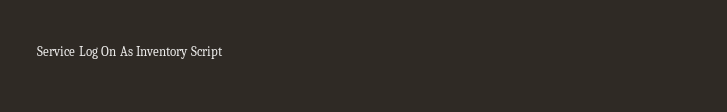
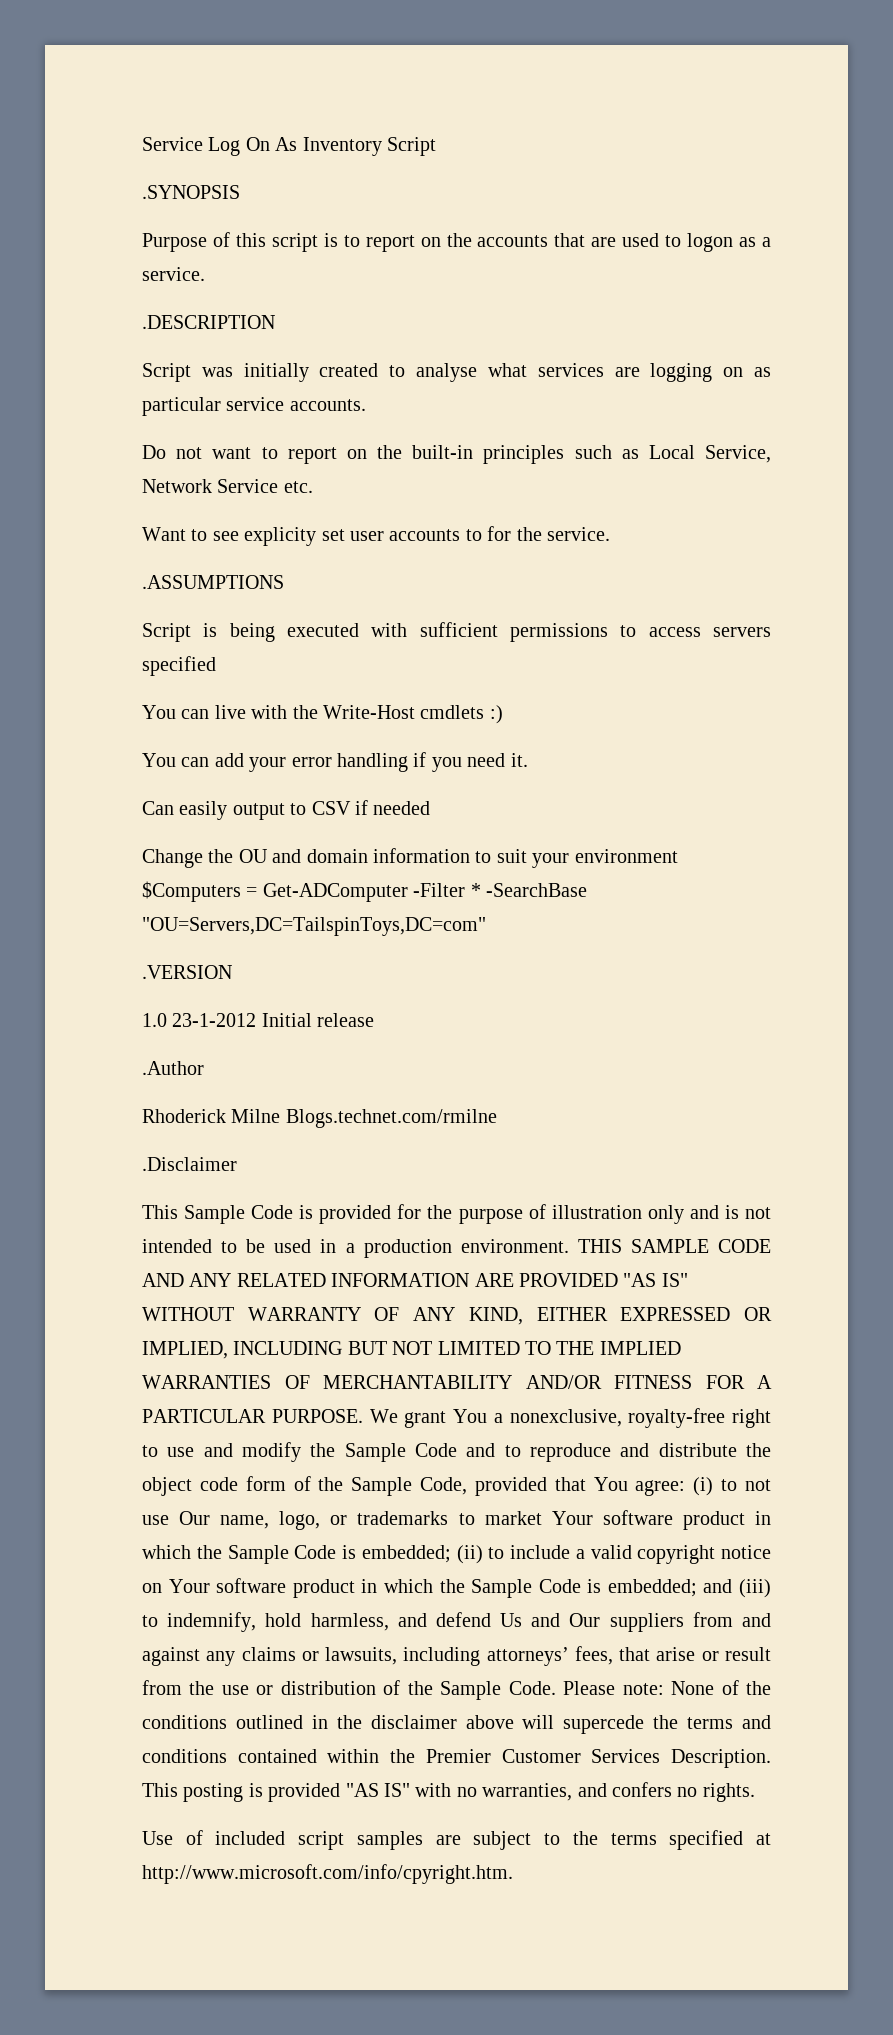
(223, 52) none -> [142,185,240,199] [142,232,771,252] [142,267,205,281] [142,315,275,329] [142,363,771,382] [142,397,366,416] [142,445,772,464] [142,479,313,493] [142,526,610,546] [142,575,284,589] [142,622,771,642] [142,656,216,676] [142,705,503,724] [142,752,528,772] [142,800,431,820] [142,848,678,868] [142,881,587,902] [142,917,486,936] [142,965,232,979] [142,1013,375,1027] [142,1061,204,1075] [142,1109,497,1128] [142,1157,237,1171] [142,1204,772,1224] [142,1239,772,1258] [142,1273,688,1287] [142,1307,772,1325] [142,1341,681,1359] [142,1375,772,1389] [142,1408,771,1428] [142,1442,771,1462] [142,1476,771,1496] [142,1510,772,1530] [142,1545,771,1564] [142,1578,771,1598] [142,1612,771,1632] [142,1646,771,1666] [142,1680,771,1700] [142,1715,771,1734] [142,1749,771,1768] [142,1782,755,1802] [142,1830,772,1850] [142,1864,513,1884] // .SYNOPSIS // Purpose of this script is to report on the accounts that are used to logon as a service. // .DESCRIPTION // Script was initially created to analyse what services are logging on as particular service accounts. // Do not want to report on the built-in principles such as Local Service, Network Service etc. // Want to see explicity set user accounts to for the service. // .ASSUMPTIONS // Script is being executed with sufficient permissions to access servers specified // You can live with the Write-Host cmdlets :) // You can add your error handling if you need it. // Can easily output to CSV if needed // Change the OU and domain information to suit your environment $Computers = Get-ADComputer -Filter * -SearchBase "OU=Servers,DC=TailspinToys,DC=com" // .VERSION // 1.0 23-1-2012 Initial release // .Author // Rhoderick Milne Blogs.technet.com/rmilne // .Disclaimer // This Sample Code is provided for the purpose of illustration only and is not intended to be used in a production environment. THIS SAMPLE CODE AND ANY RELATED INFORMATION ARE PROVIDED "AS IS" WITHOUT WARRANTY OF ANY KIND, EITHER EXPRESSED OR IMPLIED, INCLUDING BUT NOT LIMITED TO THE IMPLIED WARRANTIES OF MERCHANTABILITY AND/OR FITNESS FOR A PARTICULAR PURPOSE. We grant You a nonexclusive, royalty-free right to use and modify the Sample Code and to reproduce and distribute the object code form of the Sample Code, provided that You agree: (i) to not use Our name, logo, or trademarks to market Your software product in which the Sample Code is embedded; (ii) to include a valid copyright notice on Your software product in which the Sample Code is embedded; and (iii) to indemnify, hold harmless, and defend Us and Our suppliers from and against any claims or lawsuits, including attorneys’ fees, that arise or result from the use or distribution of the Sample Code. Please note: None of the conditions outlined in the disclaimer above will supercede the terms and conditions contained within the Premier Customer Services Description. This posting is provided "AS IS" with no warranties, and confers no rights. // Use of included script samples are subject to the terms specified at http://www.microsoft.com/info/cpyright.htm.

